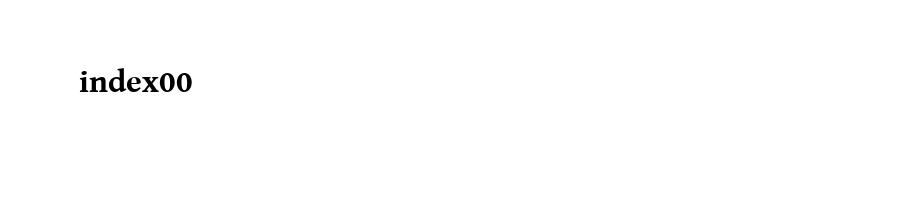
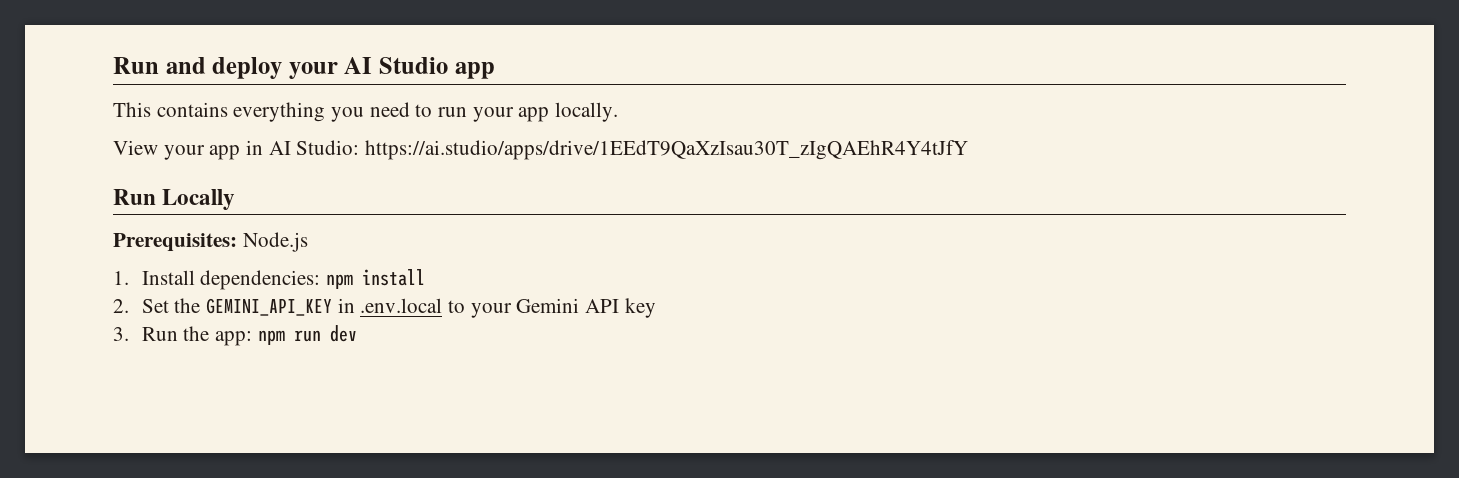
[79,68,193,92] index00 -> [113,57,495,79] [113,102,619,122] [113,140,969,160] [113,189,236,210] [113,232,308,252] [113,269,425,290] [113,298,656,318] [113,325,357,346] Run and deploy your AI Studio app // This contains everything you need to run your app locally. // View your app in AI Studio: https://ai.studio/apps/drive/1EEdT9QaXzIsau30T_zIgQAEhR4Y4tJfY // Run Locally // Prerequisites: Node.js // 1. Install dependencies: npm install // 2. Set the GEMINI_API_KEY in .env.local to your Gemini API key // 3. Run the app: npm run dev

